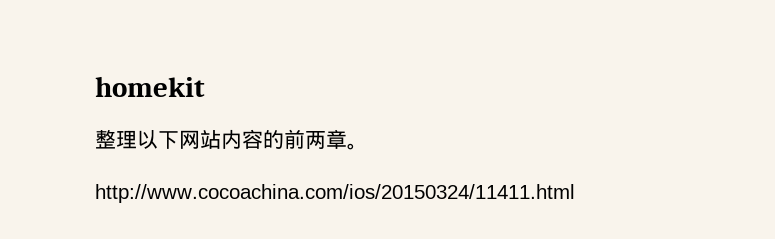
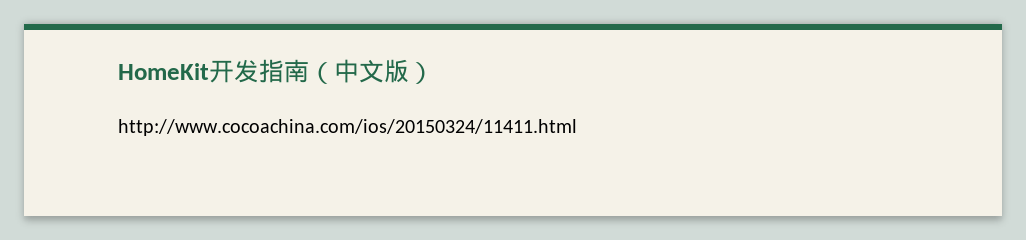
[95,76,205,97] [95,129,368,150] homekit // 整理以下网站内容的前两章。 -> [118,59,434,84] HomeKit开发指南（中文版）

